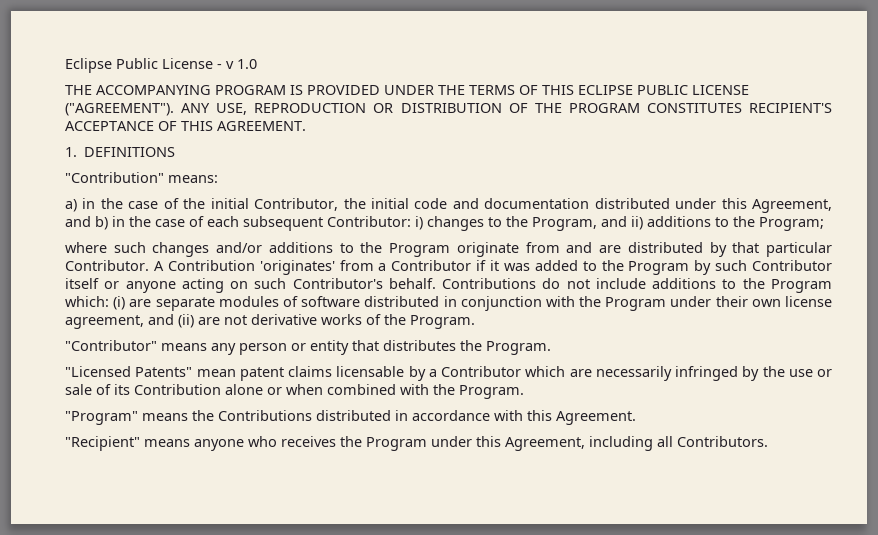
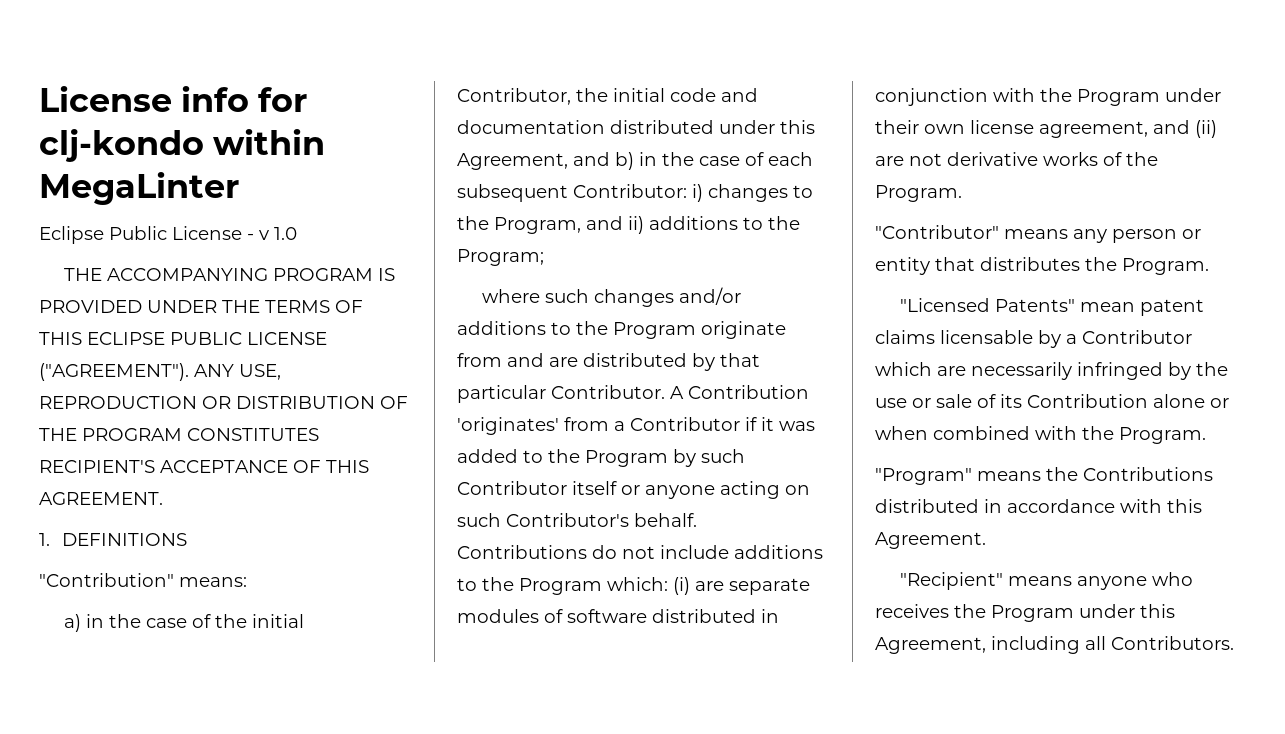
(65, 65) none -> [39,86,308,112] [39,129,326,162] [39,172,239,205] License info for clj-kondo within MegaLinter //

